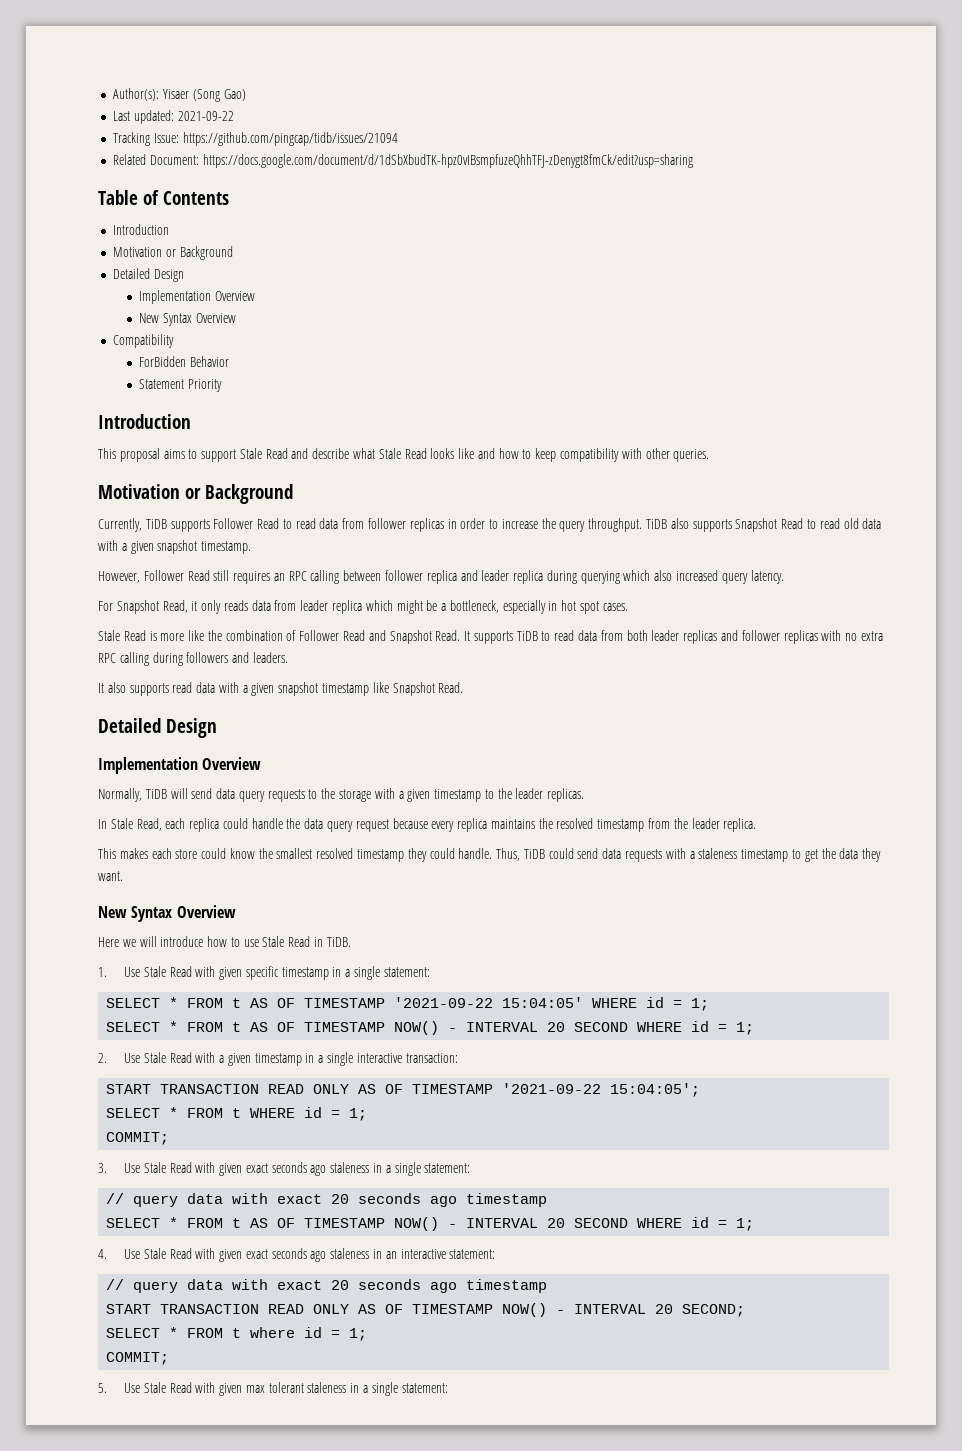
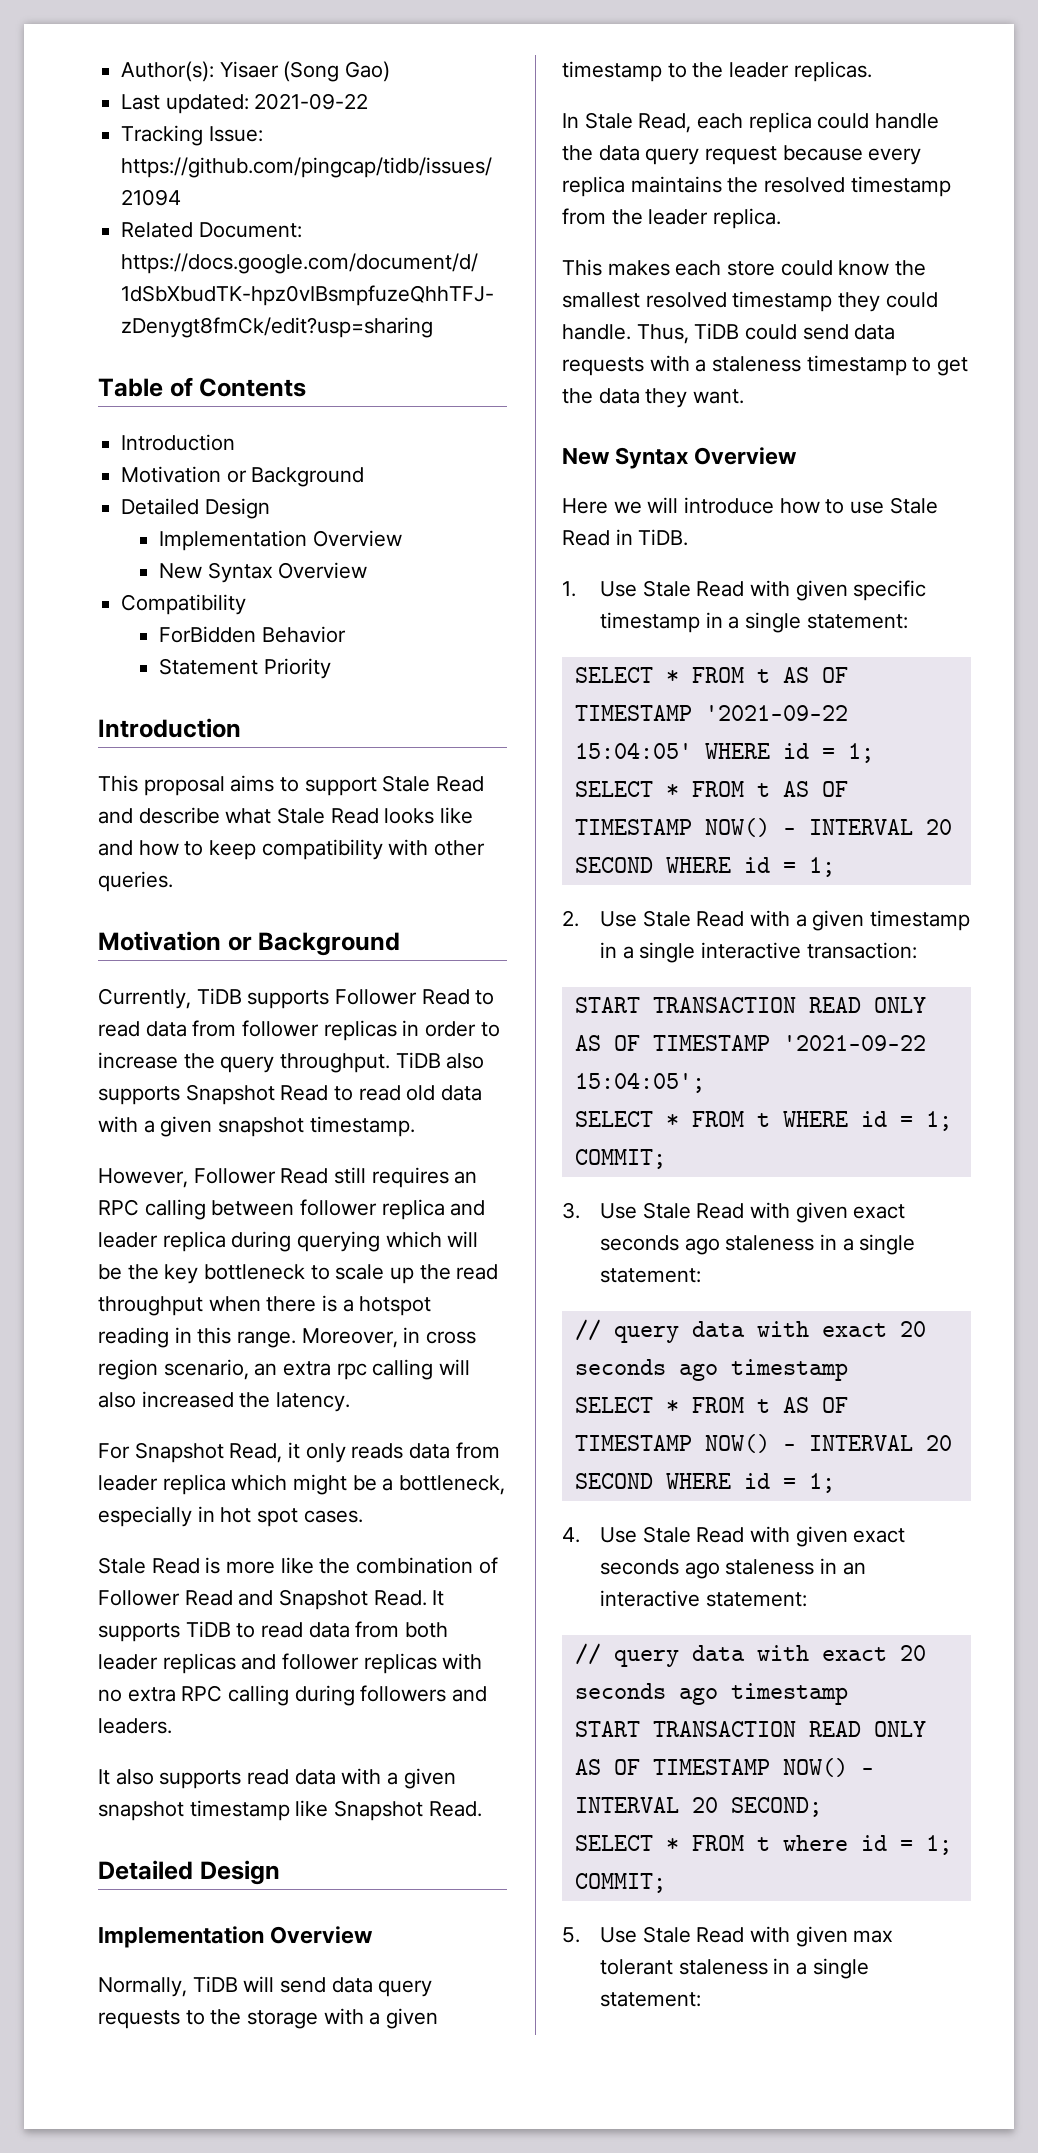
(651, 575) none -> [447,1231,479,1247] [98,1264,499,1284] [98,1295,432,1316] [98,1327,477,1348] [98,1359,471,1380] will be the key bottleneck to scale up the read throughput when there is a hotspot reading in this range. Moreover, in cross region scenario, an extra rpc calling will
[721,573,748,584] query -> [239,1392,271,1408] the

